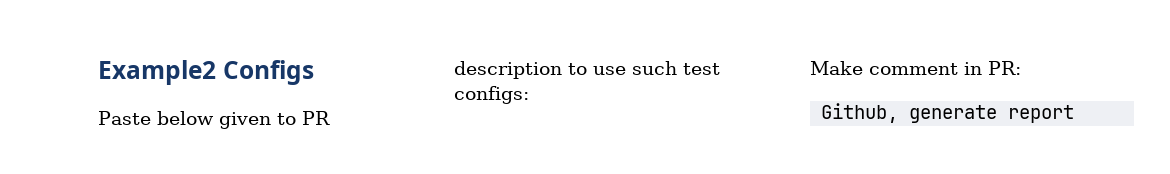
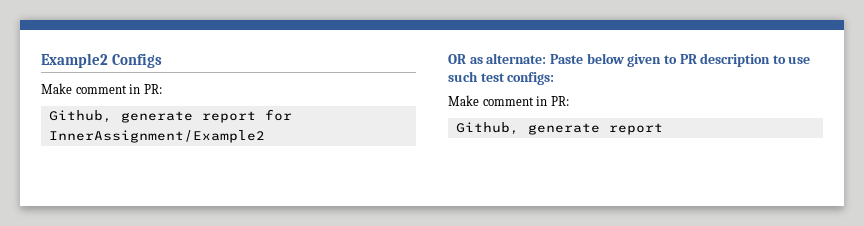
(314, 72) none -> [41,83,162,94] [48,109,292,123] [48,130,265,143] [448,53,547,64] Make comment in PR: // Github, generate report for InnerAssignment/Example2 // OR as alternate:

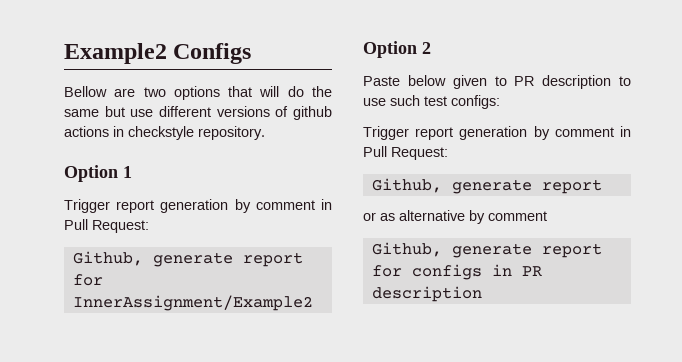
[41,83,162,94] Make comment in PR: -> [64,86,332,100] [64,106,332,120] [64,126,265,140] [64,165,132,182] [64,199,332,213] [64,219,149,233] Bellow are two options that will do the same but use different versions of github actions in checkstyle repository. // Option 1 // Trigger report generation by comment in Pull Request:
[448,53,547,64] OR as alternate: -> [363,41,431,58] Option 2 //
[448,95,569,106] [455,122,663,135] Make comment in PR: // Github, generate report -> [363,126,631,140] [363,146,448,160] [371,178,602,194] [363,210,547,224] [371,242,602,258] [371,264,542,280] [371,286,482,302] Trigger report generation by comment in Pull Request: // Github, generate report // or as alternative by comment // Github, generate report for configs in PR description

